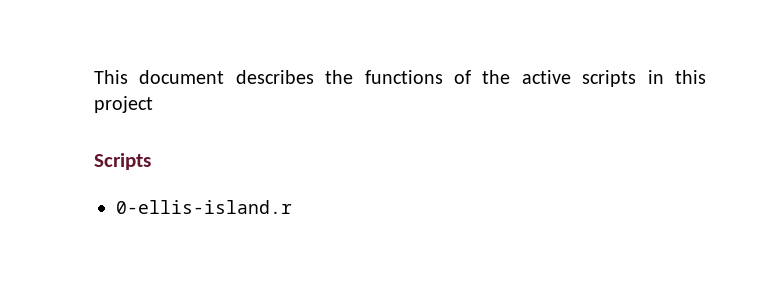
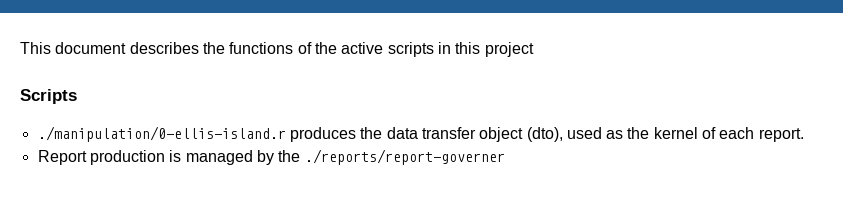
[116,200,292,214] 0-ellis-island.r -> [37,126,804,142] [37,149,505,165] ./manipulation/0-ellis-island.r produces the data transfer object (dto), used as the kernel of each report. // Report production is managed by the ./reports/report-governer

